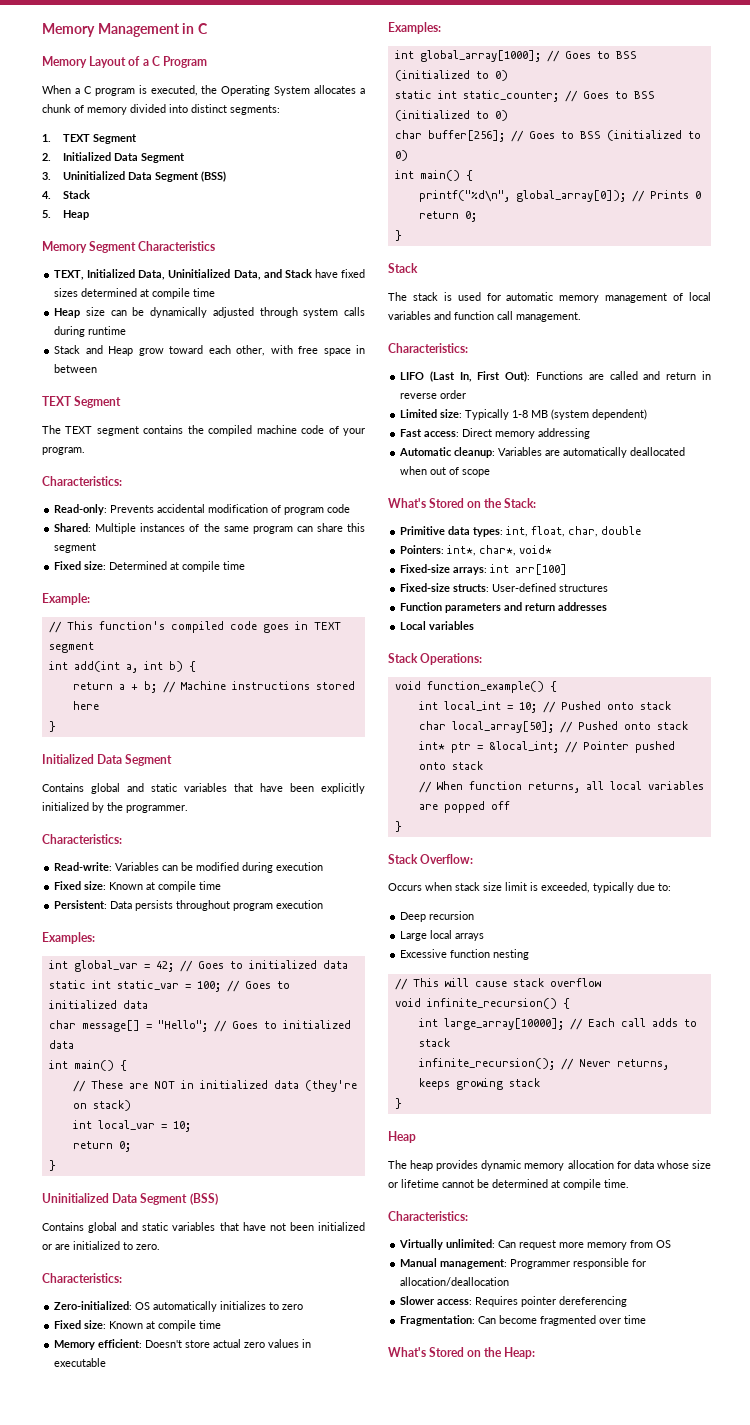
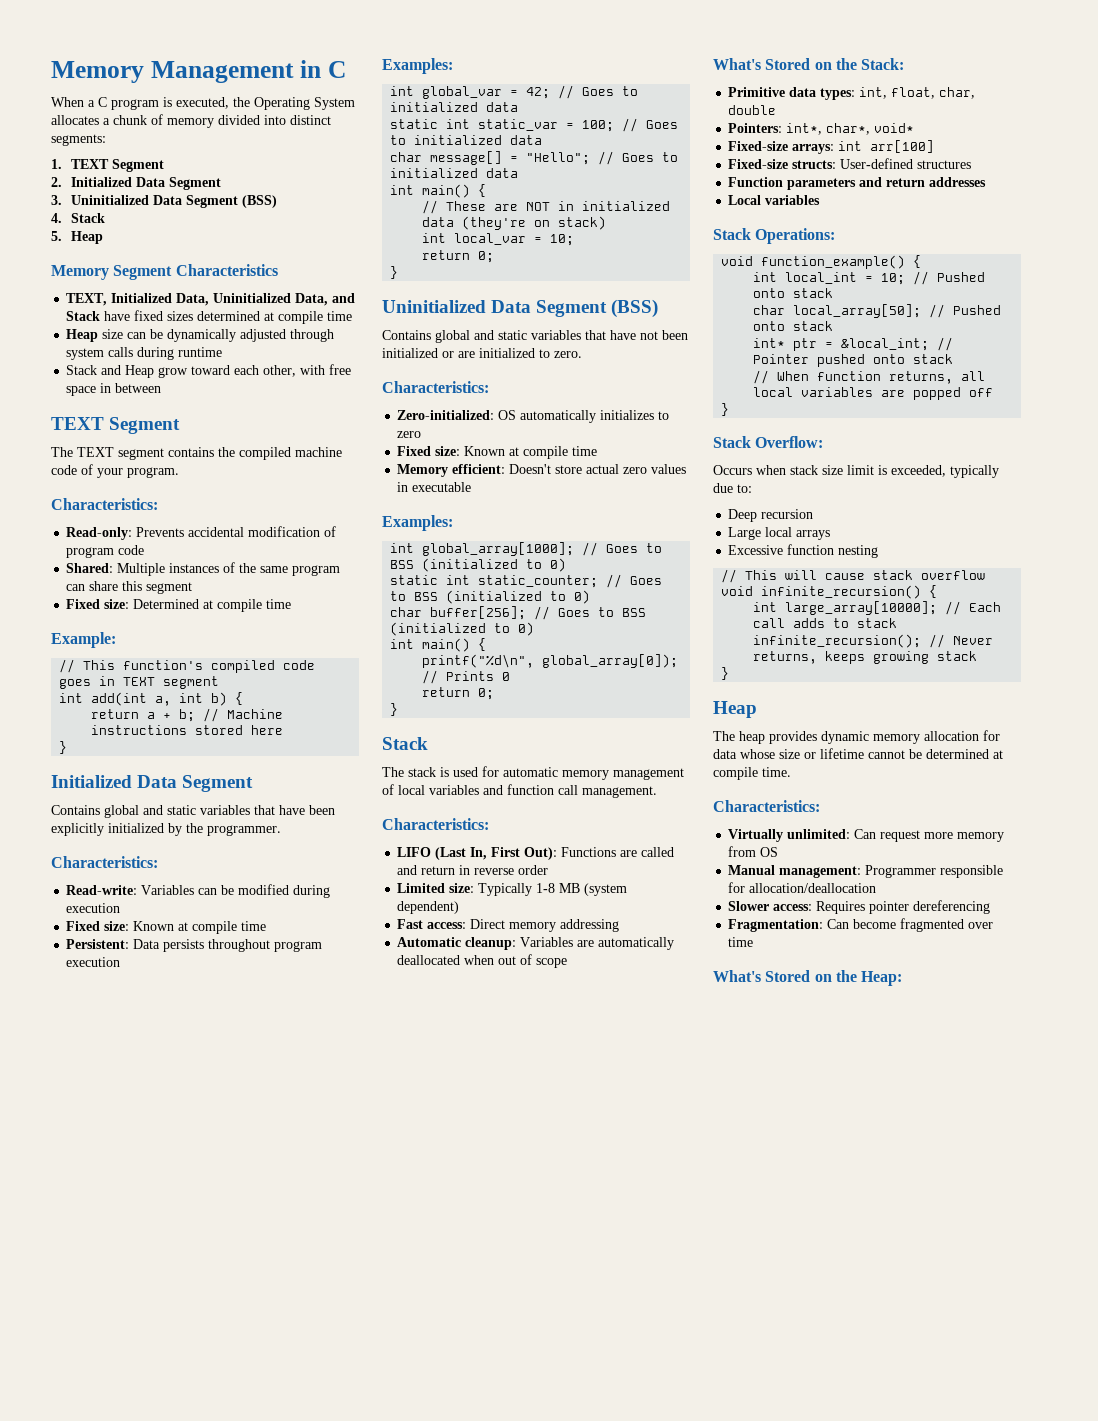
[42,56,208,68] // Memory Layout of a C Program -> (346, 69) none

